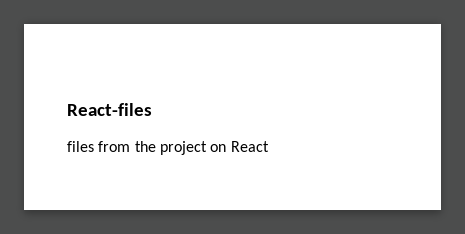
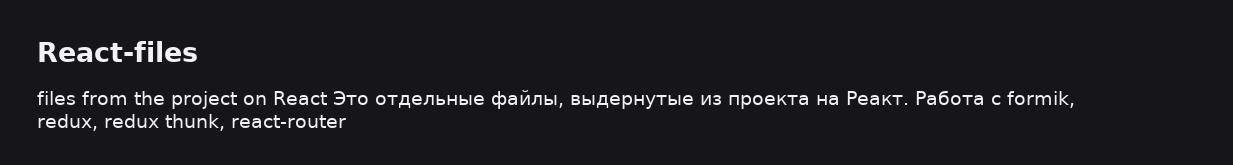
(269, 146) none -> [332,90,1075,109] [37,114,346,131] Это отдельные файлы, выдернутые из проекта на Реакт. Работа с formik, redux, redux thunk, react-router

